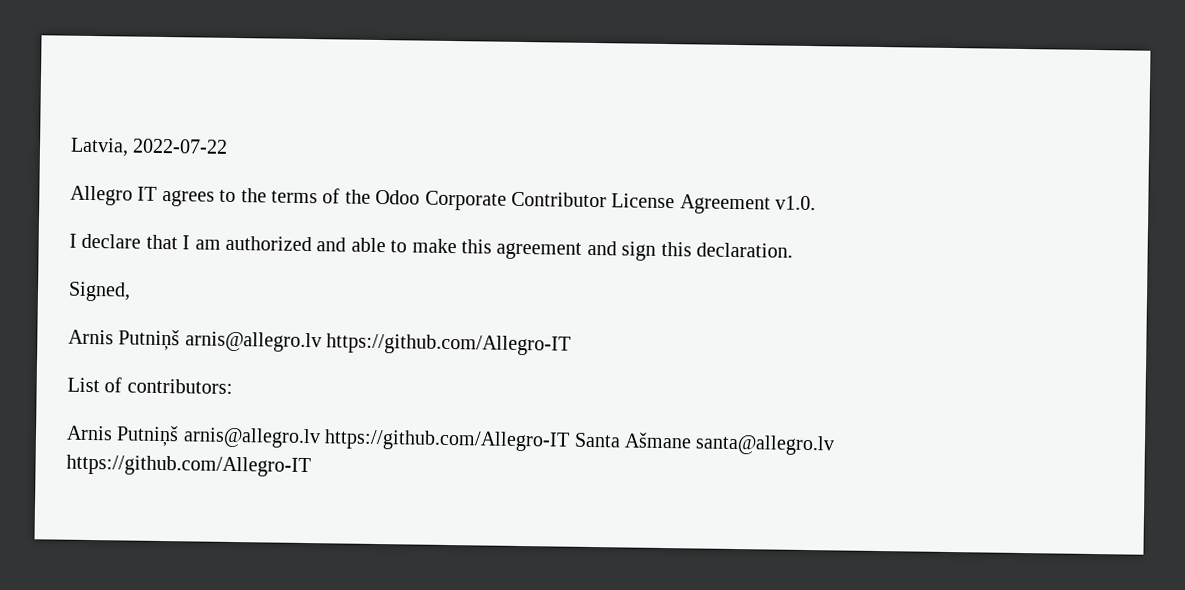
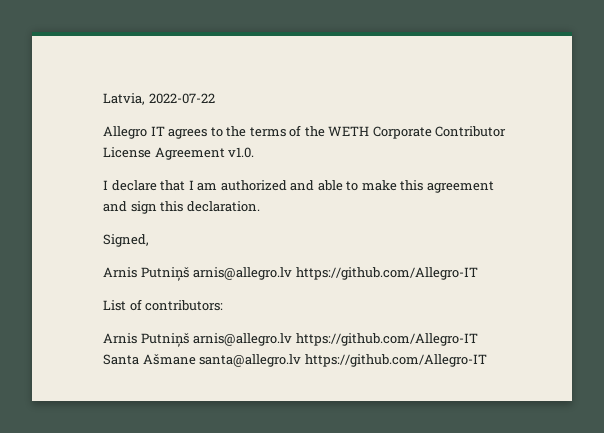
[375,189,421,205] Odoo -> [328,126,370,136] WETH

